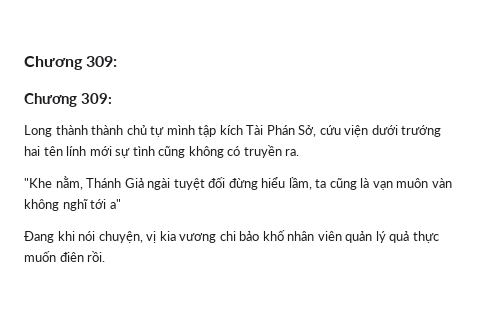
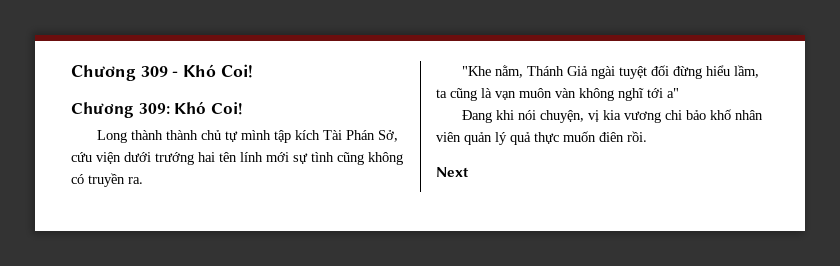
[24,56,118,70] [24,93,113,107] Chương 309: // Chương 309: -> [71,64,253,81] [71,101,243,118] Chương 309 - Khó Coi! // Chương 309: Khó Coi!
(106, 256) none -> [436,167,469,177] // Next

